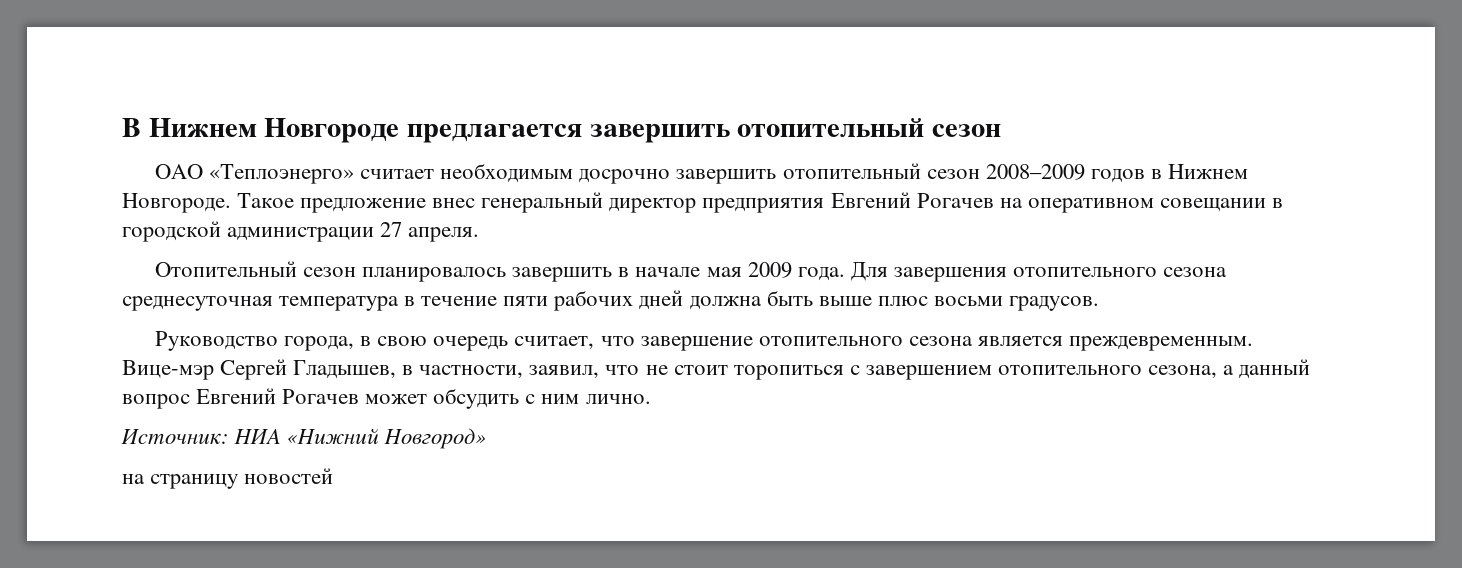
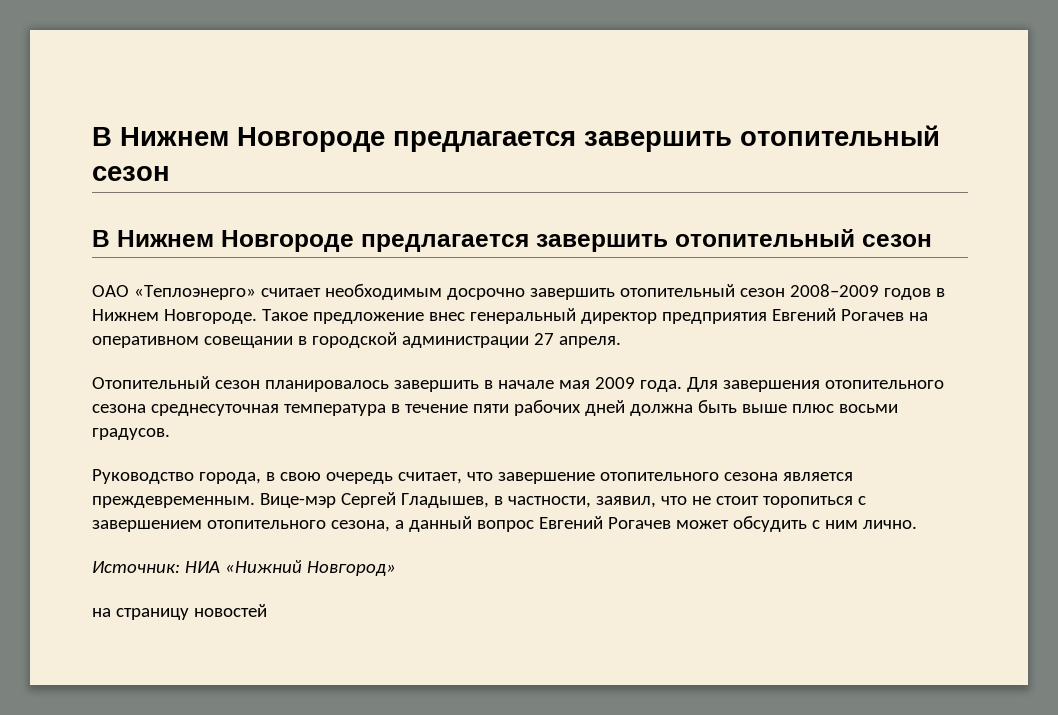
[122,118,1002,143] В Нижнем Новгороде предлагается завершить отопительный сезон -> [92,125,940,152] [92,166,170,181] [92,229,932,252] В Нижнем Новгороде предлагается завершить отопительный сезон // В Нижнем Новгороде предлагается завершить отопительный сезон

